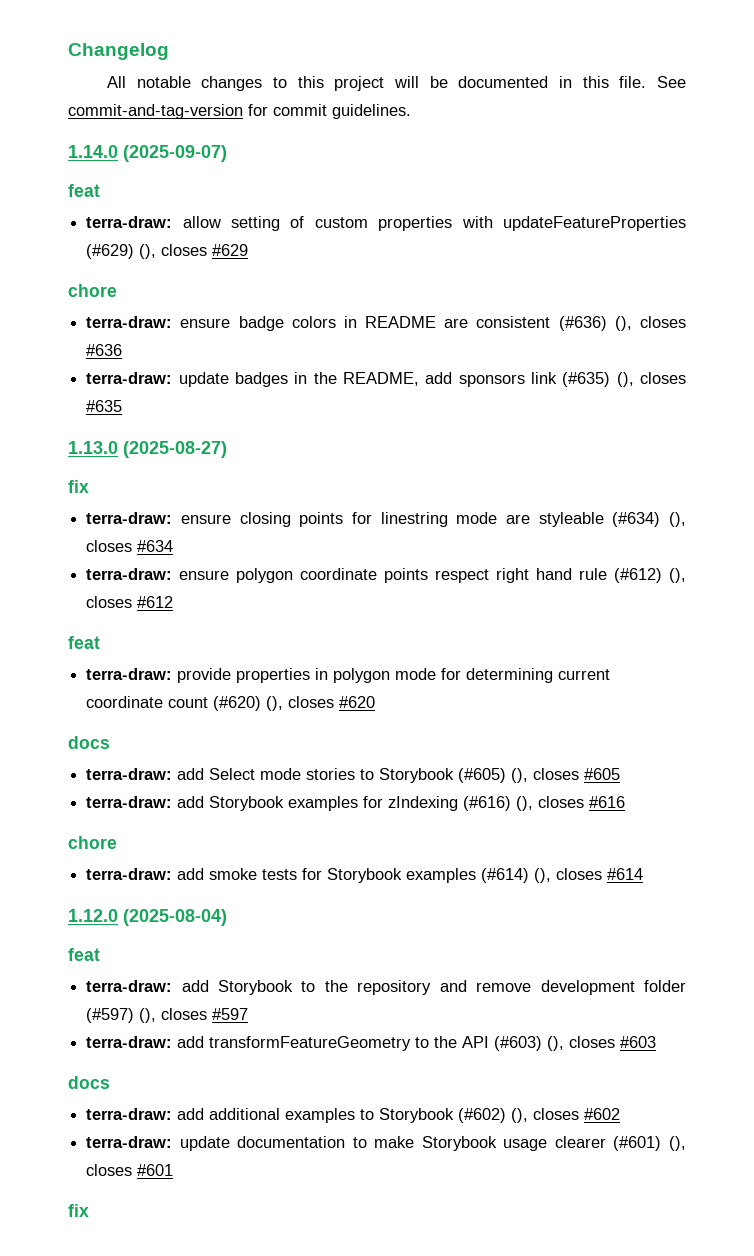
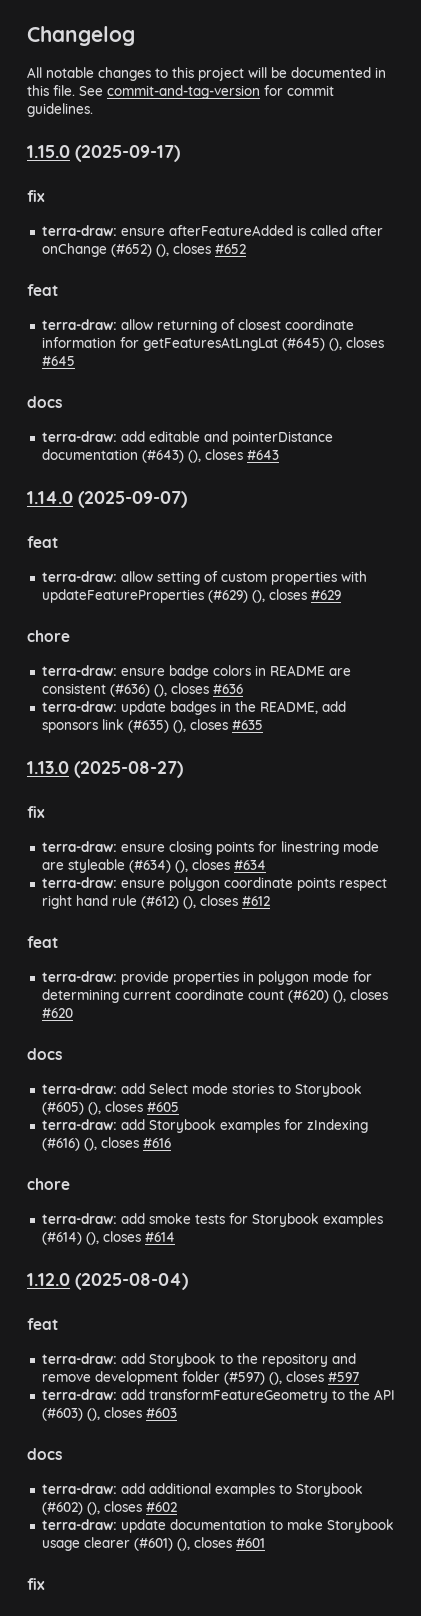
(411, 111) none -> [27,145,180,162] [27,190,45,202] [41,225,383,236] [41,243,246,257] [27,284,58,296] [41,319,354,333] [41,337,384,351] [41,356,75,366] [27,396,62,408] [41,431,333,445] [41,449,279,463] // 1.15.0 (2025-09-17) // fix // terra-draw: ensure afterFeatureAdded is called after onChange (#652) (), closes #652 // feat // terra-draw: allow returning of closest coordinate information for getFeaturesAtLngLat (#645) (), closes #645 // docs // terra-draw: add editable and pointerDistance documentation (#643) (), closes #643

